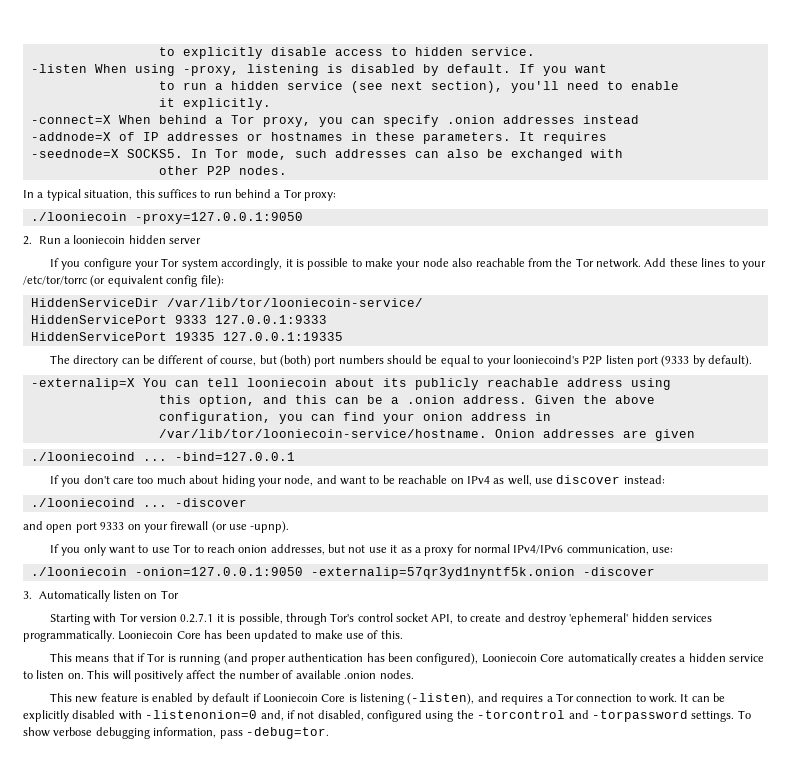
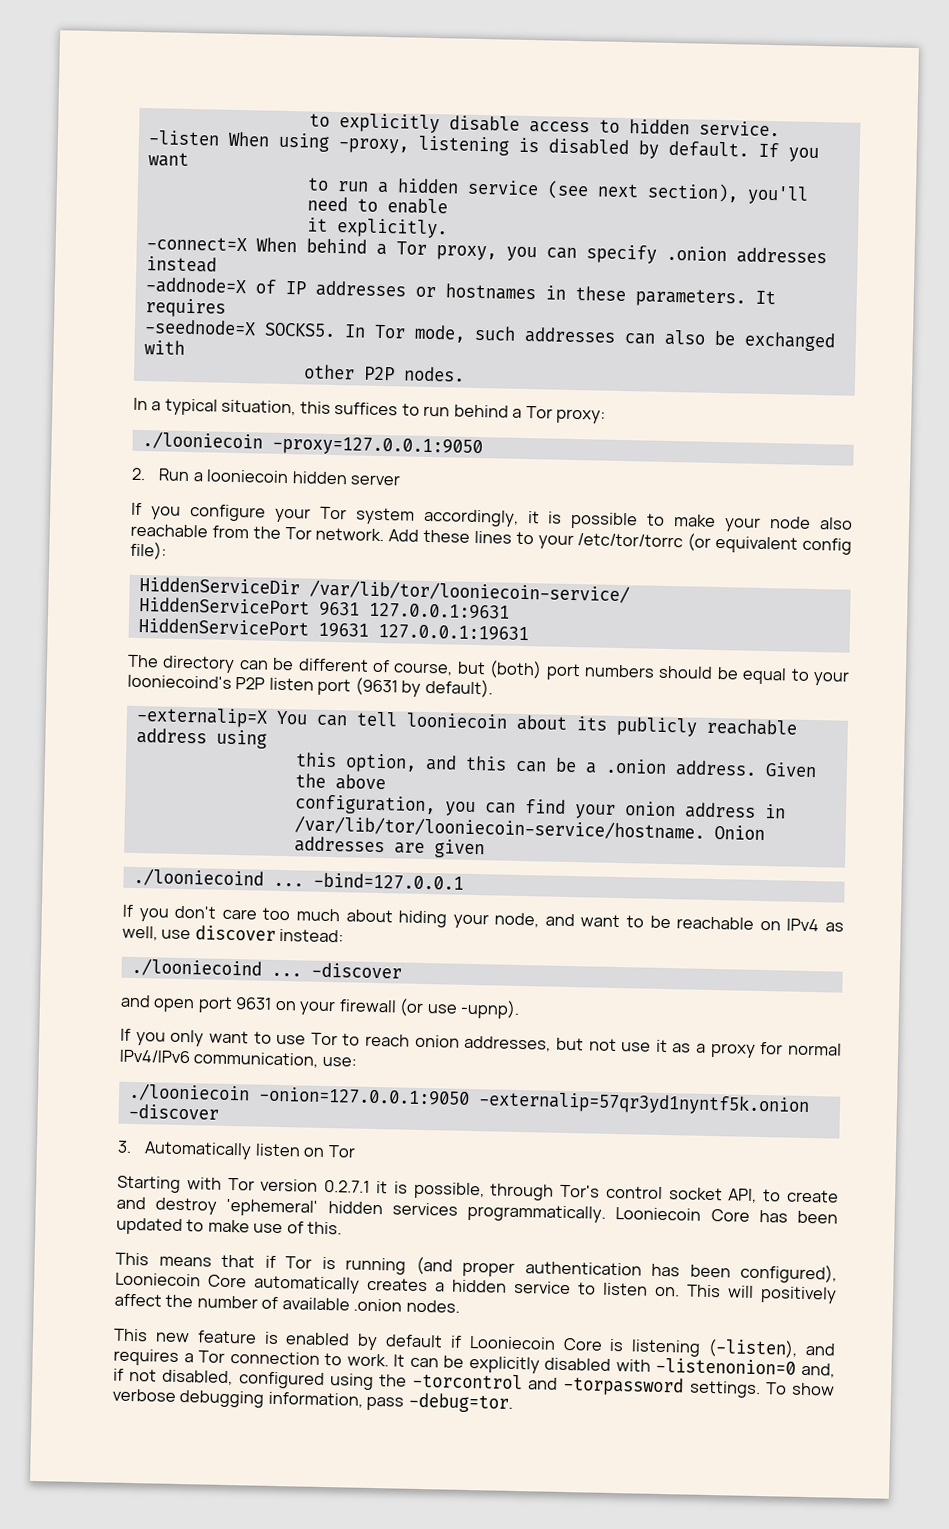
[174,315,327,324] [30,332,343,341] 9333 127.0.0.1:9333 // HiddenServicePort 19335 127.0.0.1:19335 -> [318,601,510,620] [137,617,529,642] 9631 127.0.0.1:9631 // HiddenServicePort 19631 127.0.0.1:19631
[661,355,690,367] (9333 -> [354,677,398,696] (9631
[100,522,125,530] 9333 -> [235,997,273,1010] 9631

